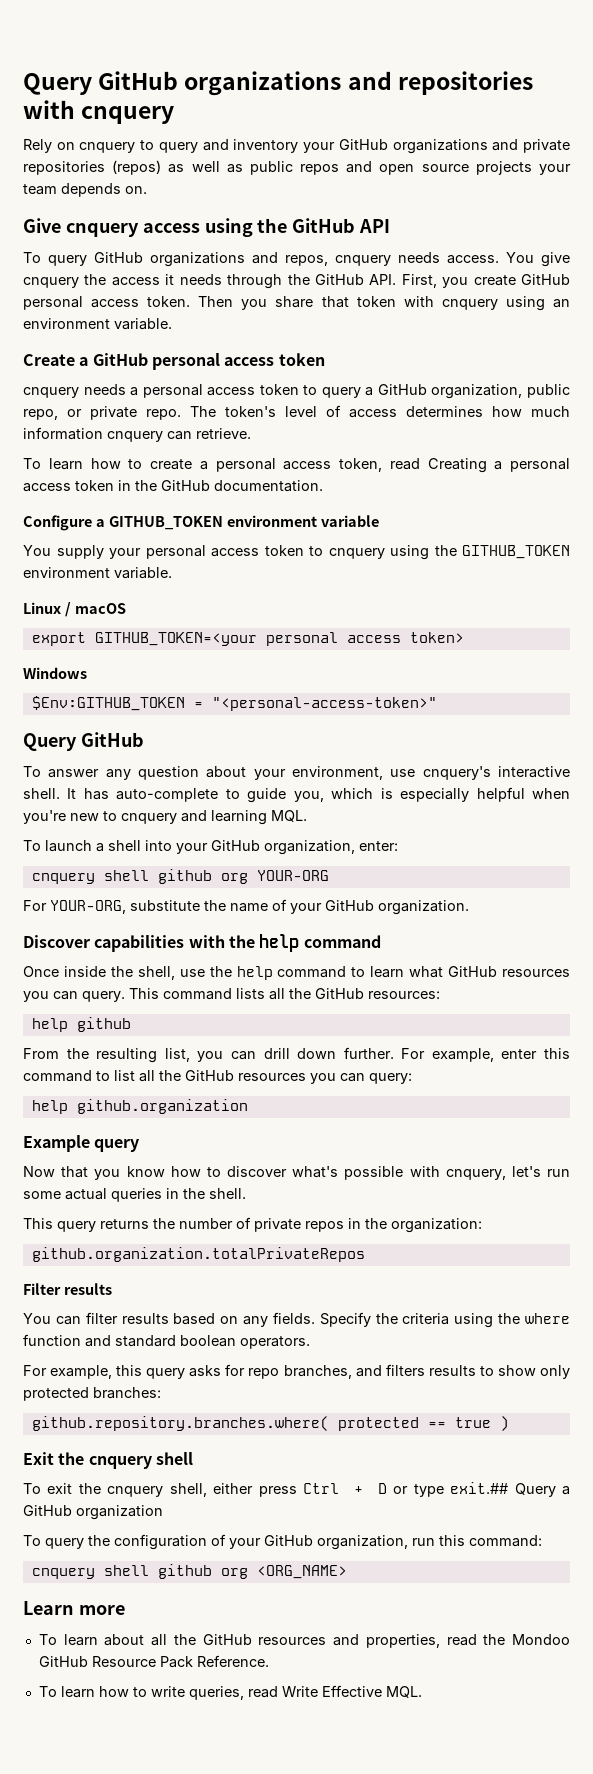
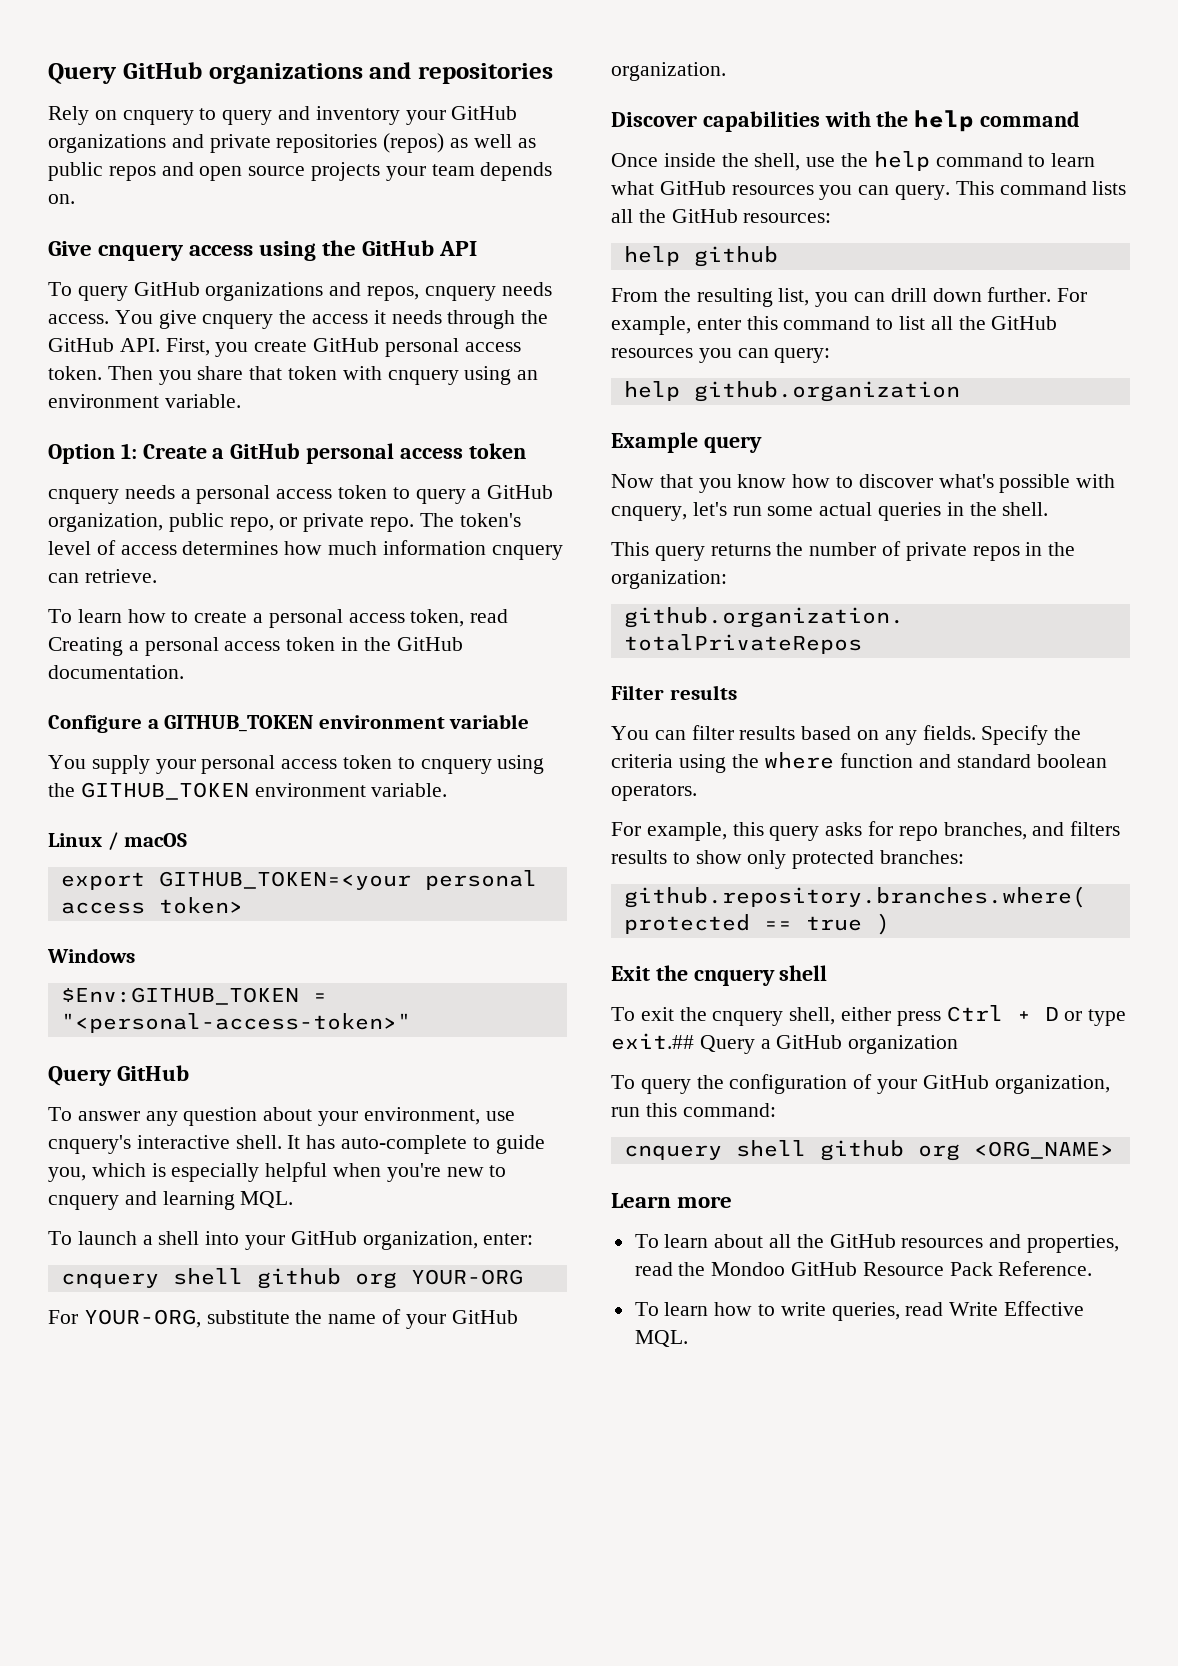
[23,100,175,124] with cnquery -> (553, 73) none
(172, 324) none -> [48,443,137,464] Option 1:

